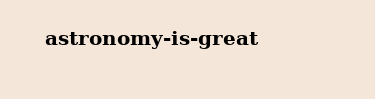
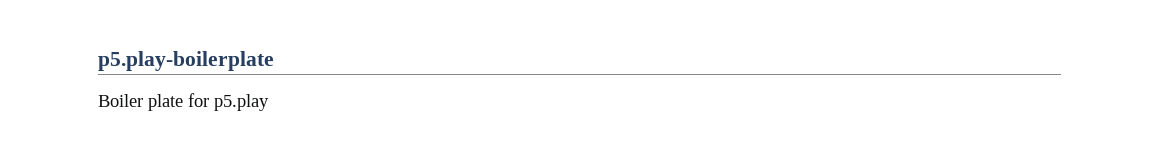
[45,31,259,49] astronomy-is-great -> [98,51,274,71] [98,93,269,111] p5.play-boilerplate // Boiler plate for p5.play

